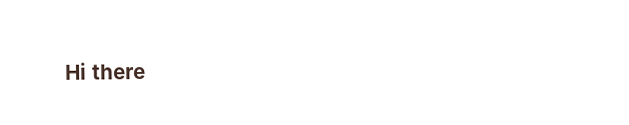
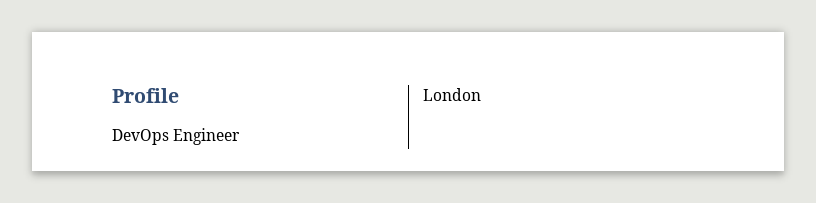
[64,62,146,80] Hi there -> [112,88,179,103] [112,128,241,145] [423,88,481,101] Profile // DevOps Engineer // London

